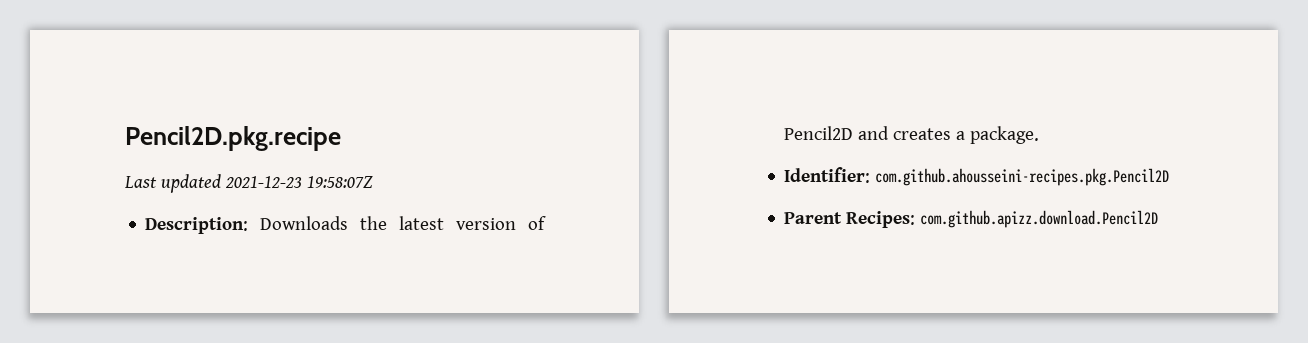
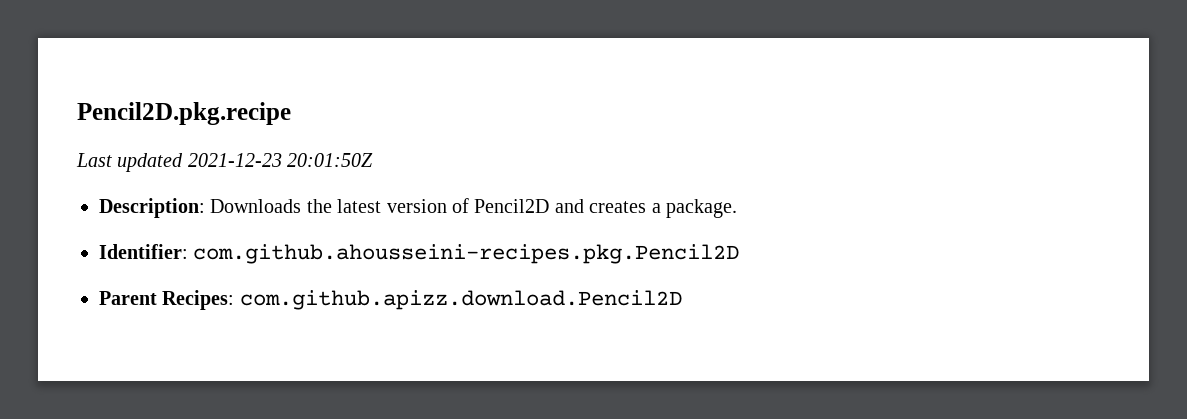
[306,176,373,188] 19:58:07Z -> [287,153,374,167] 20:01:50Z

